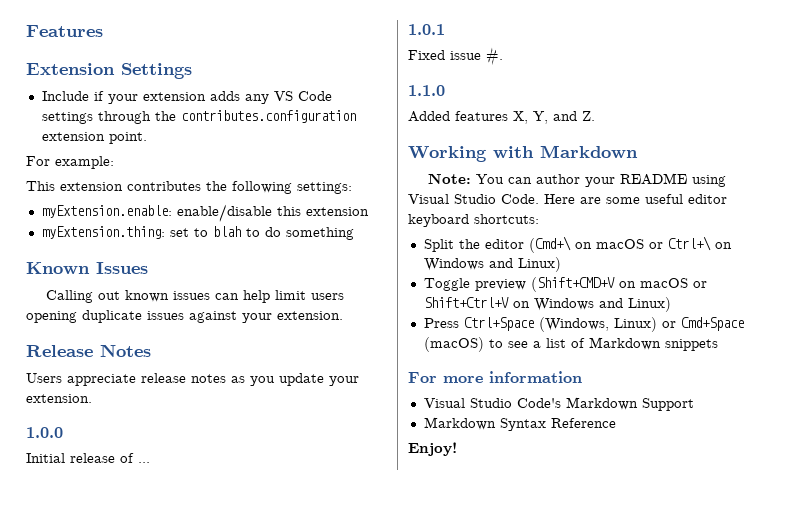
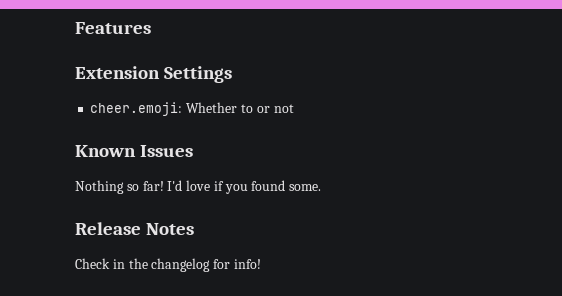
[41,91,332,104] [41,110,356,124] [41,132,147,144] [26,156,114,169] [26,181,352,194] [41,204,369,222] [41,226,354,240] [26,262,148,274] [46,290,345,303] [26,310,343,323] [26,344,151,357] [26,373,359,386] [26,394,92,403] [26,427,63,438] [26,453,150,463] [408,24,445,35] [408,47,503,66] [408,85,445,96] [408,111,595,124] [408,145,638,162] [428,173,727,187] [408,194,727,204] [408,214,539,227] [423,236,732,253] [423,257,561,272] [423,277,707,292] [423,297,671,312] [423,317,744,332] [423,337,718,352] [408,371,582,383] [423,397,694,411] [423,417,616,431] [408,442,457,456] Include if your extension adds any VS Code settings through the contributes.configuration extension point. // For example: // This extension contributes the following settings: // myExtension.enable: enable/disable this extension // myExtension.thing: set to blah to do something // Known Issues // Calling out known issues can help limit users opening duplicate issues against your extension. // Release Notes // Users appreciate release notes as you update your extension. // 1.0.0 // Initial release of ... // 1.0.1 // Fixed issue #. // 1.1.0 // Added features X, Y, and Z. // Working with Markdown // Note: You can author your README using Visual Studio Code. Here are some useful editor keyboard shortcuts: // Split the editor (Cmd+\ on macOS or Ctrl+\ on Windows and Linux) // Toggle preview (Shift+CMD+V on macOS or Shift+Ctrl+V on Windows and Linux) // Press Ctrl+Space (Windows, Linux) or Cmd+Space (macOS) to see a list of Markdown snippets // For more information // Visual Studio Code's Markdown Support // Markdown Syntax Reference // Enjoy! -> [90,102,294,116] [75,145,194,157] [75,180,322,194] [75,222,195,235] [75,258,261,272] cheer.emoji: Whether to or not // Known Issues // Nothing so far! I'd love if you found some. // Release Notes // Check in the changelog for info!

